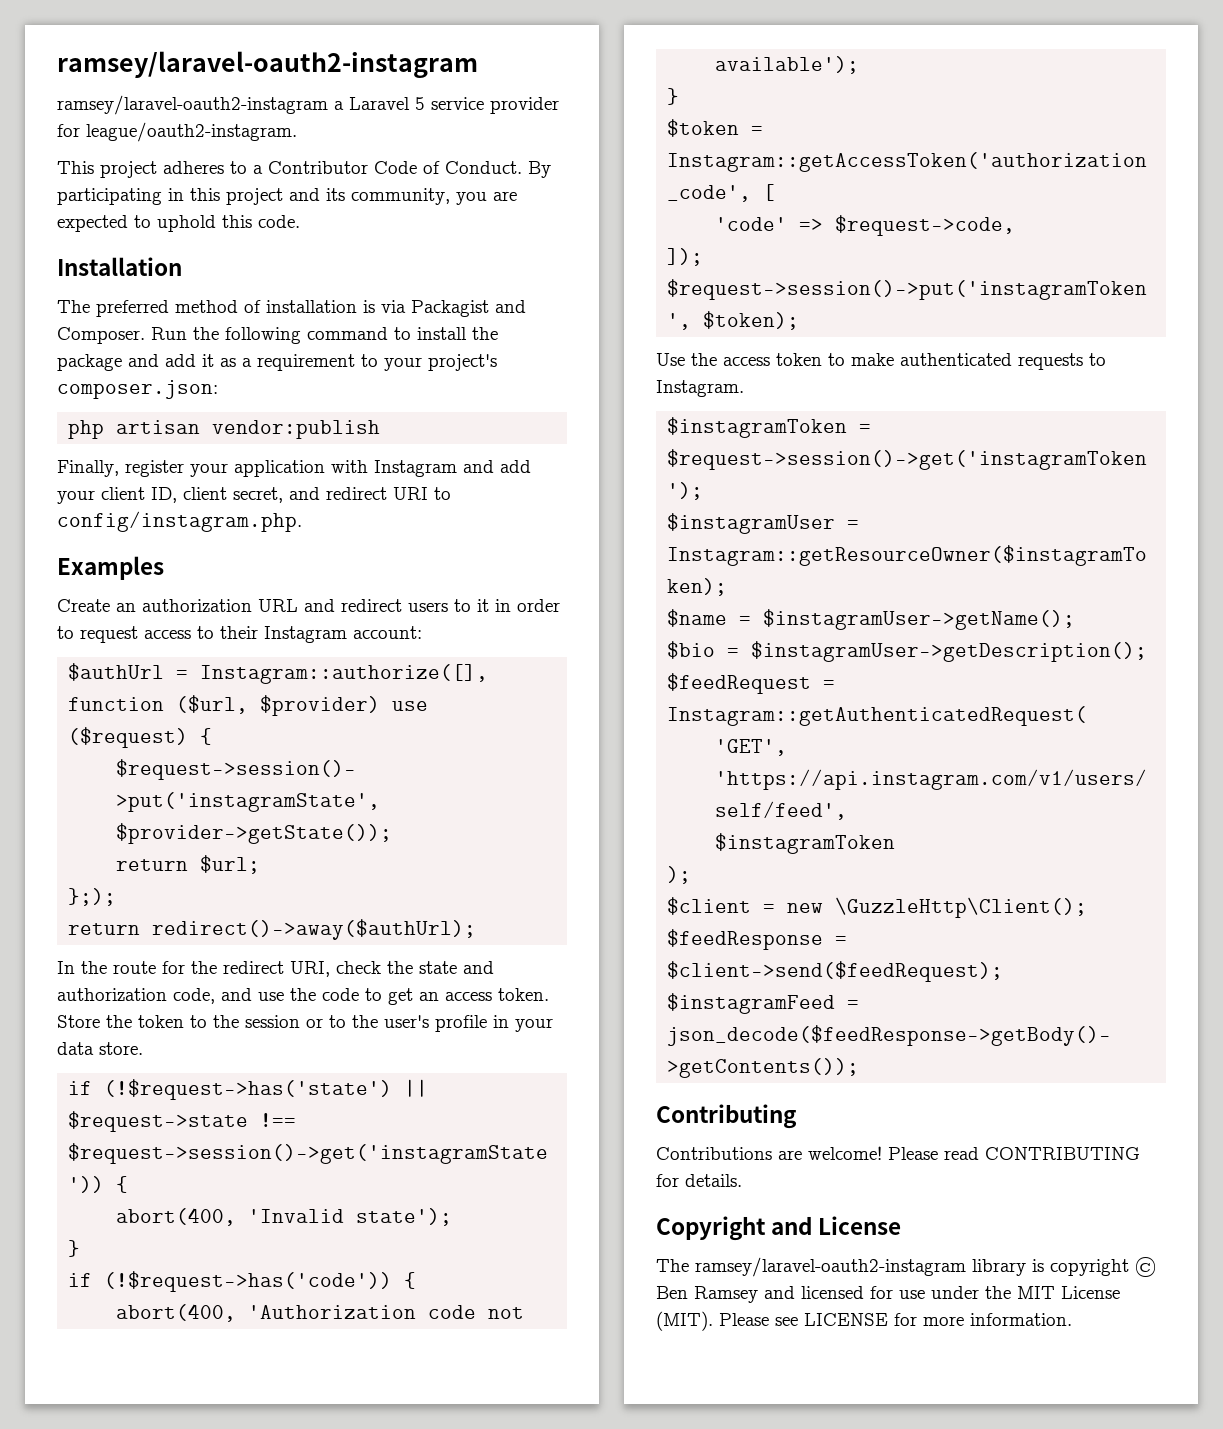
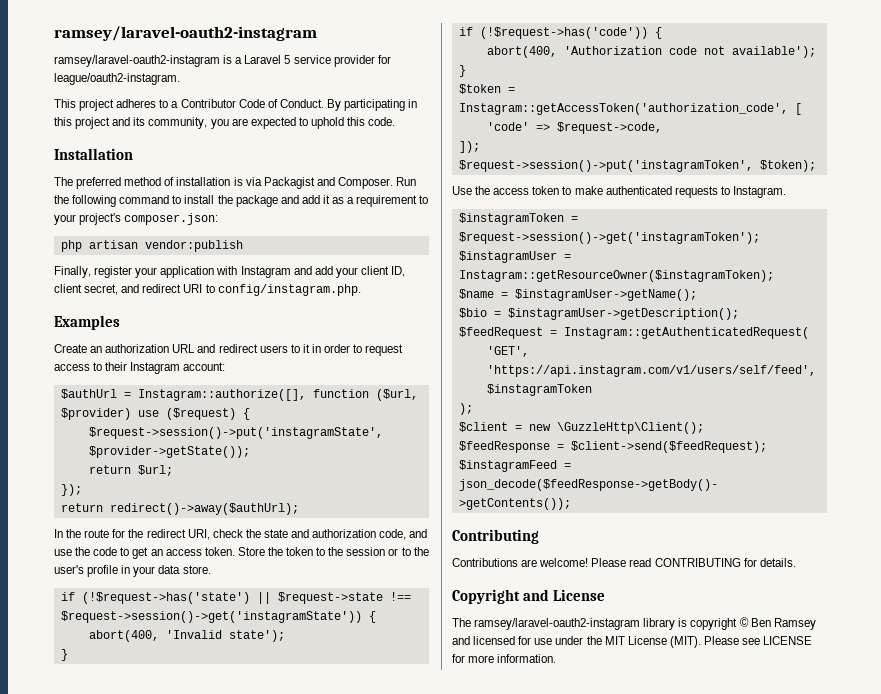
(328, 105) none -> [223,55,233,64] is
[68,888,117,906] };); -> [60,484,82,496] });

